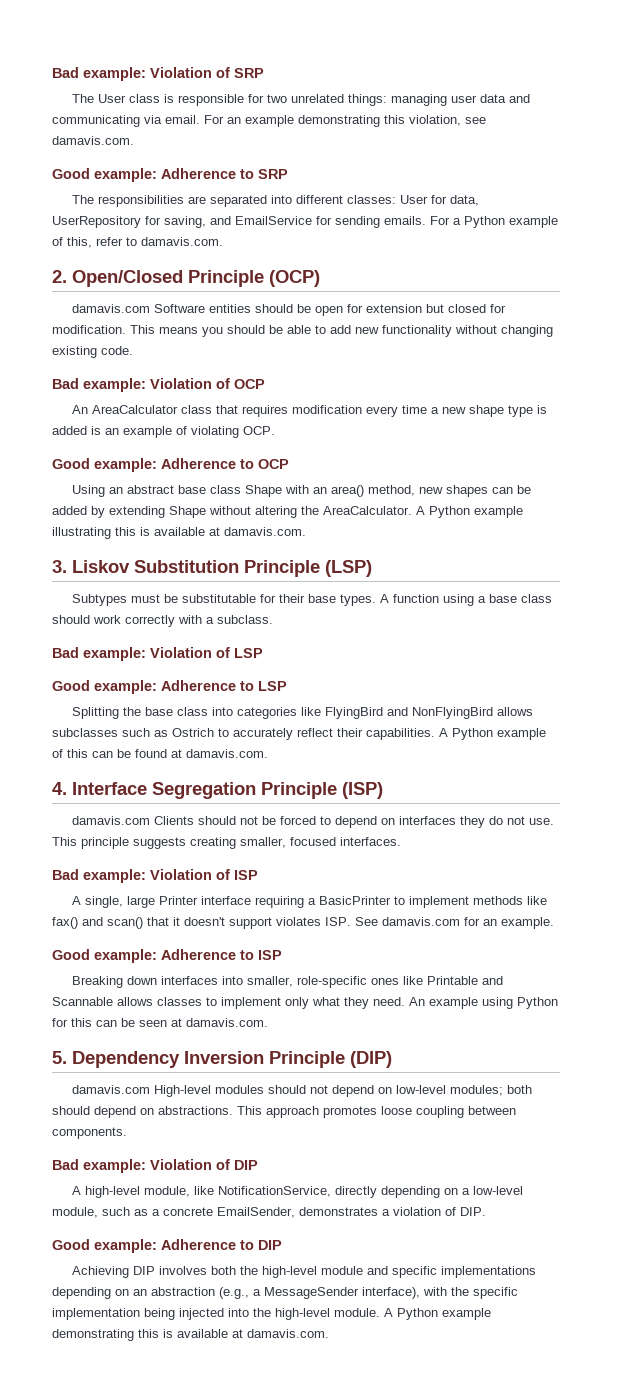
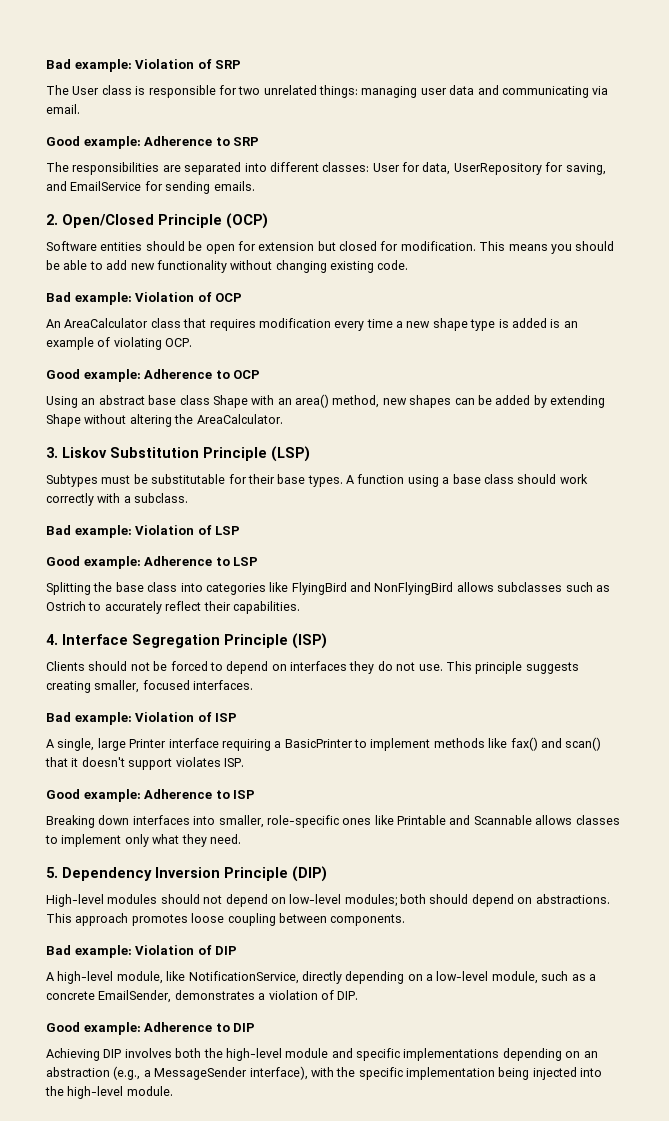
[204,115,486,127] [52,136,134,145] For an example demonstrating this violation, see damavis.com. -> (80, 109) none
[430,216,558,228] [52,237,223,248] For a Python example of this, refer to damavis.com. -> (255, 186) none
[72,304,151,313] damavis.com -> (268, 221) none
[416,506,523,518] [52,527,306,539] A Python example illustrating this is available at damavis.com. -> (283, 419) none
[439,728,546,740] [52,749,268,758] A Python example of this can be found at damavis.com. -> (300, 607) none
[72,816,151,825] damavis.com -> (327, 641) none
[355,917,554,929] See damavis.com for an example. -> (244, 762) none
[409,997,558,1009] [52,1018,268,1027] An example using Python for this can be seen at damavis.com. -> (241, 839) none
[72,1085,151,1094] damavis.com -> (327, 874) none
[384,1308,491,1320] [52,1329,329,1341] A Python example demonstrating this is available at damavis.com. -> (173, 1091) none

